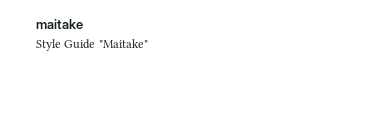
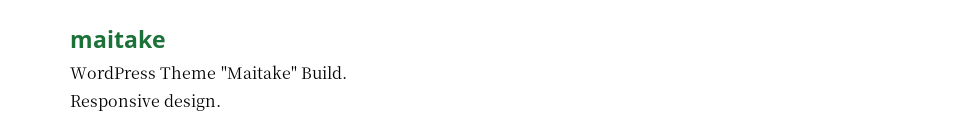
[36,39,148,51] Style Guide "Maitake" -> [70,65,347,79] [70,94,222,111] WordPress Theme "Maitake" Build. // Responsive design.

